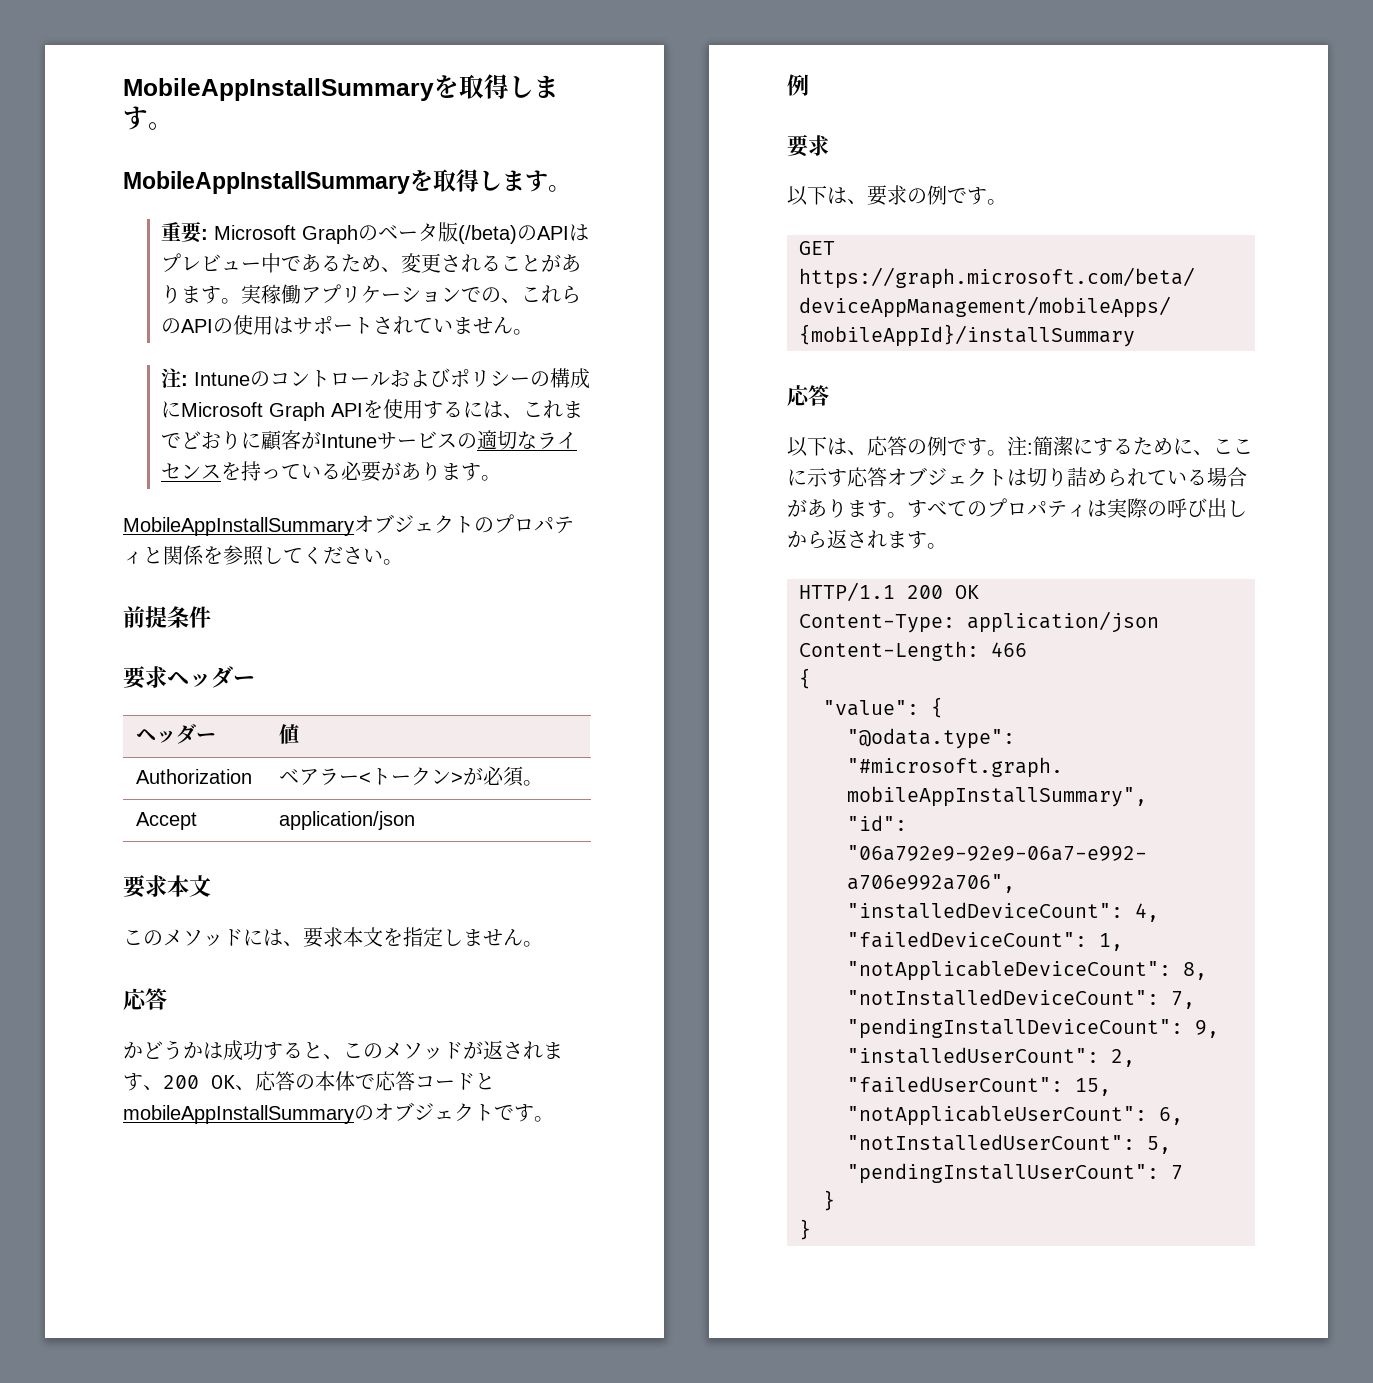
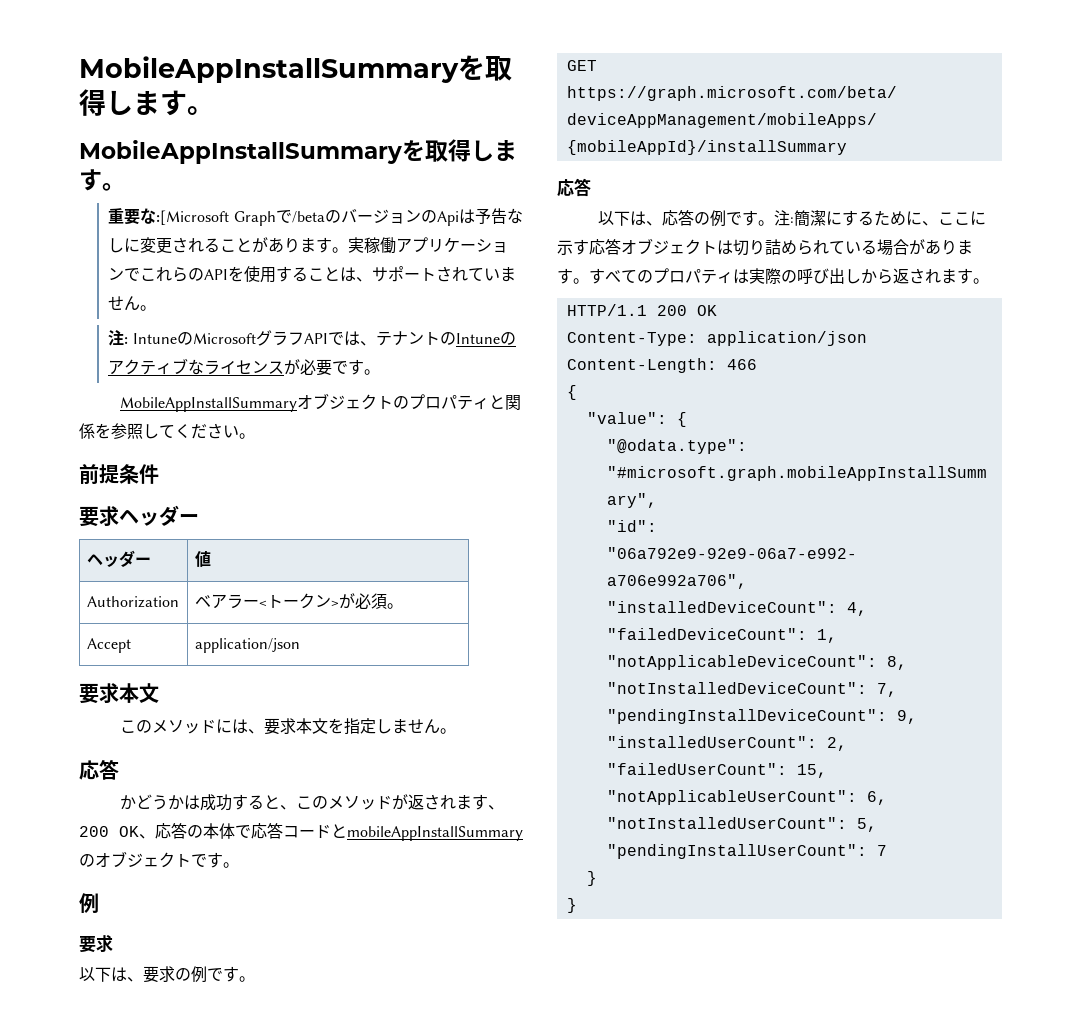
[201,222,590,244] [161,253,402,273] : Microsoft Graphのベータ版(/beta)のAPIはプレビュー中であるため、 -> [140,208,523,226] [108,238,141,253] な:[Microsoft Graphで/betaのバージョンのApiは予告なしに
[481,287,522,303] の、 -> (141, 274) none
[213,315,294,335] の使用は -> [228,266,373,283] を使用することは、
[270,368,591,389] [161,399,584,421] [161,430,578,451] [161,461,462,482] コントロールおよびポリシーの構成にMicrosoft Graph APIを使用するには、これまでどおりに顧客がIntuneサービスの適切なライセンスを持っている必要がありま -> [192,330,516,346] [108,358,349,376] MicrosoftグラフAPIでは、テナントのIntuneのアクティブなライセンスが必要で

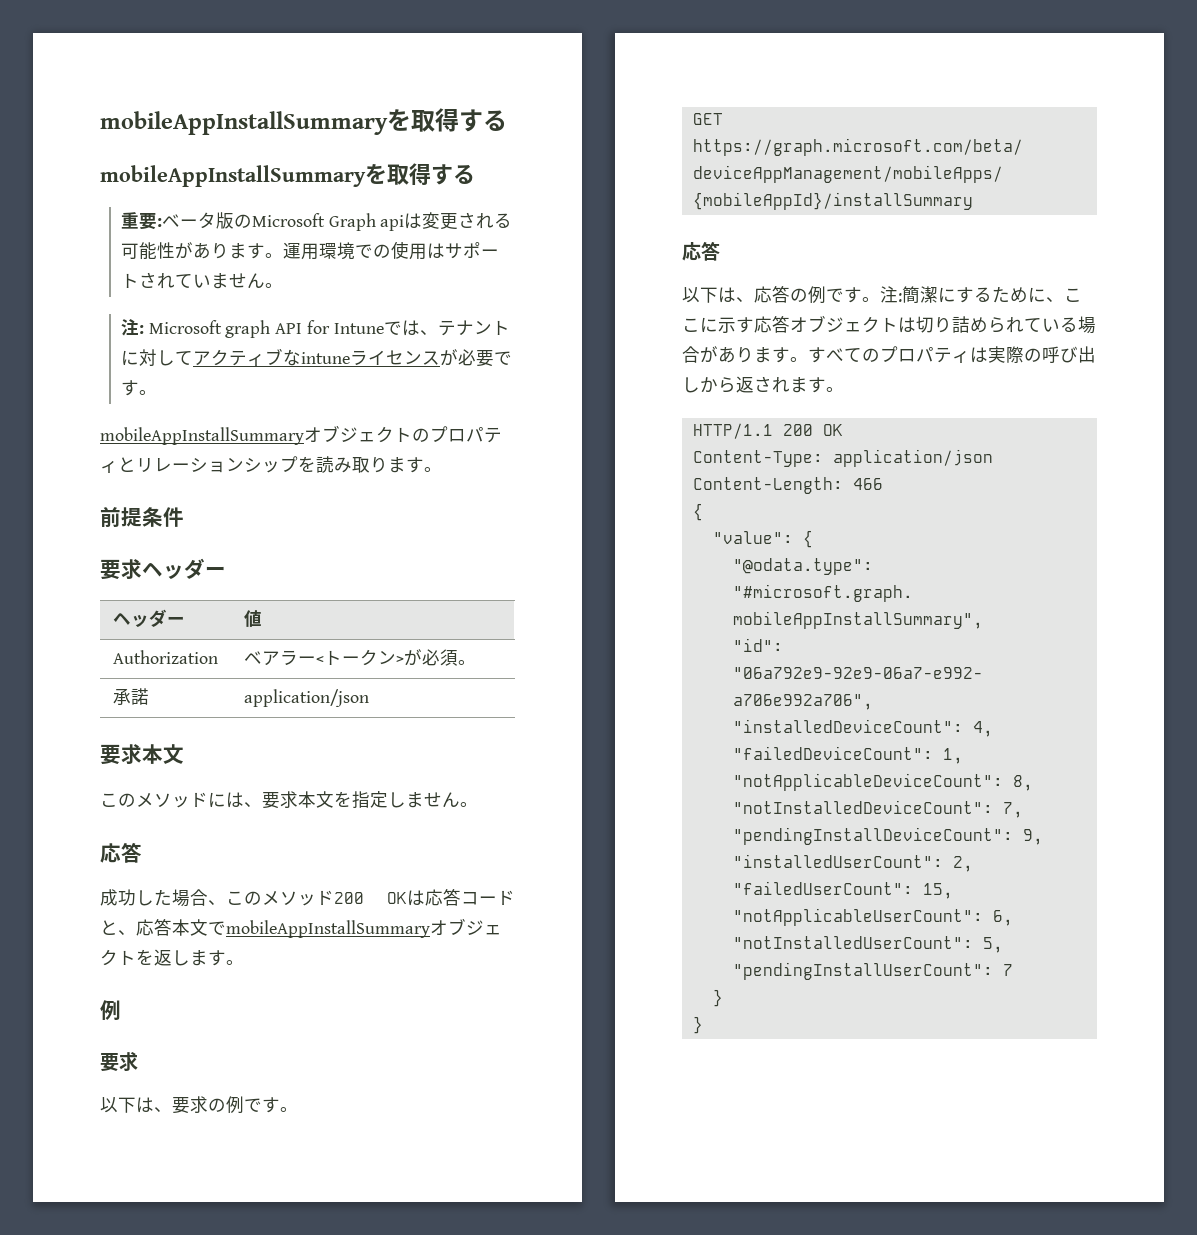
[79,55,512,83] [79,89,214,116] [79,139,517,164] [79,169,125,191] [108,208,523,226] [108,238,141,253] MobileAppInstallSummaryを取得します。 // MobileAppInstallSummaryを取得します。 // 重要な:[Microsoft Graphで/betaのバージョンのApiは予告なしに -> [100,108,507,135] [100,163,475,187] [121,212,423,231] mobileAppInstallSummaryを取得する // mobileAppInstallSummaryを取得する // 重要:ベータ版のMicrosoft Graph apiは
[220,237,509,254] [108,266,373,283] ことがあります。実稼働アプリケーションでこれらのAPIを使用することは、 -> [121,241,446,260] 可能性があります。運用環境での使用は
[132,330,328,346] IntuneのMicrosoftグラフAPI -> [148,320,384,338] Microsoft graph API for Intune
[439,332,516,345] のIntuneの -> [121,349,194,366] に対して
(205, 367) none -> [301,352,351,364] intune
[120,397,298,412] MobileAppInstallSummary -> [100,427,304,445] mobileAppInstallSummary
[505,395,522,410] [79,423,239,439] 関係を参照してください -> [136,456,424,473] リレーションシップを読み取ります
[86,638,131,653] Accept -> [112,688,149,705] 承諾
[120,794,505,811] [79,823,523,841] [79,851,207,868] かどうかは成功すると、このメソッドが返されます、200 OK、応答の本体で応答コードとmobileAppInstallSummaryのオブジェクトで -> [100,888,515,907] [100,918,502,938] [100,949,208,966] 成功した場合、このメソッド200 OKは応答コードと、応答本文でmobileAppInstallSummaryオブジェクトを返しま

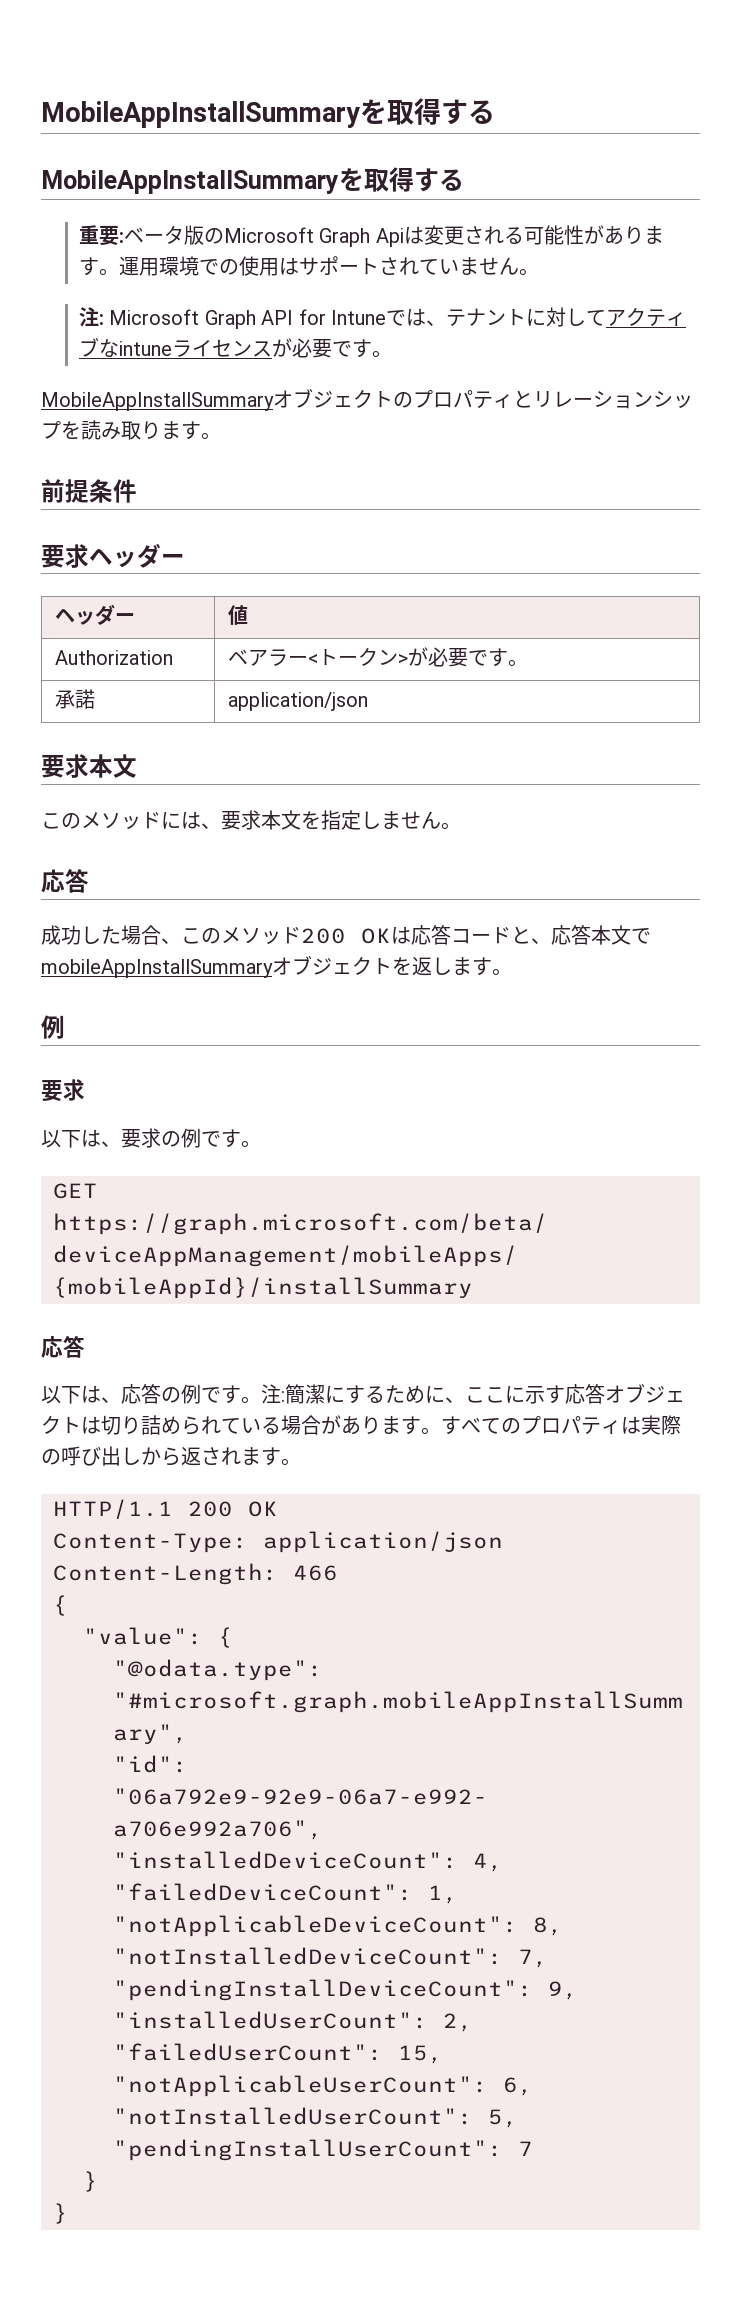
[100,108,507,135] [100,165,366,187] mobileAppInstallSummaryを取得する // mobileAppInstallSummary -> [41,98,495,128] [41,170,339,194] MobileAppInstallSummaryを取得する // MobileAppInstallSummary
[380,215,405,231] api -> [375,228,404,247] Api
[225,320,271,338] graph -> [204,310,256,329] Graph
[100,427,304,445] mobileAppInstallSummary -> [41,392,274,411] MobileAppInstallSummary
[439,649,458,666] 須 -> [448,648,509,667] 要です

